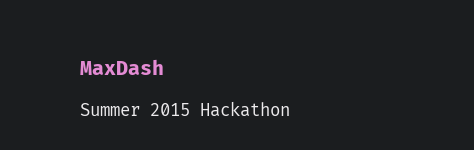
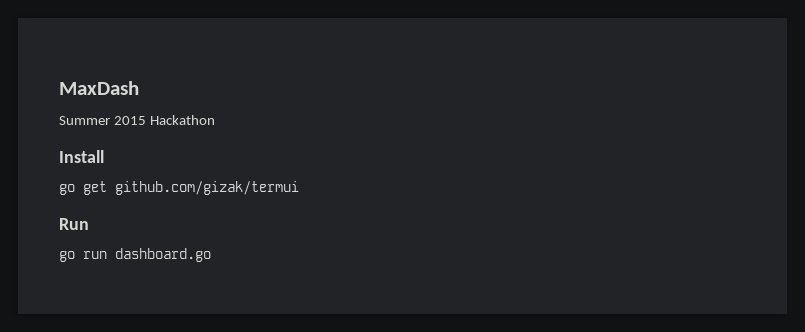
(290, 109) none -> [59,150,104,163] [59,181,299,195] [59,218,89,230] [59,248,211,262] // Install // go get github.com/gizak/termui // Run // go run dashboard.go

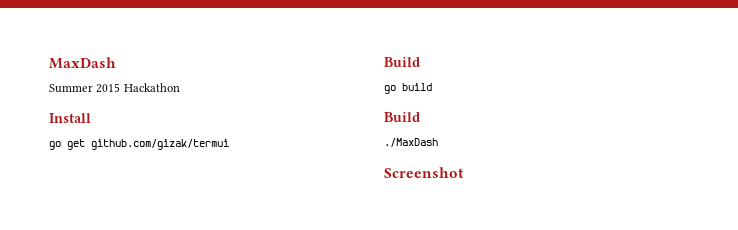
[59,218,89,230] [59,248,211,262] Run // go run dashboard.go -> [384,57,420,67] [384,83,432,94] [384,112,420,122] [384,138,438,147] [384,167,464,178] Build // go build // Build // ./MaxDash // Screenshot

